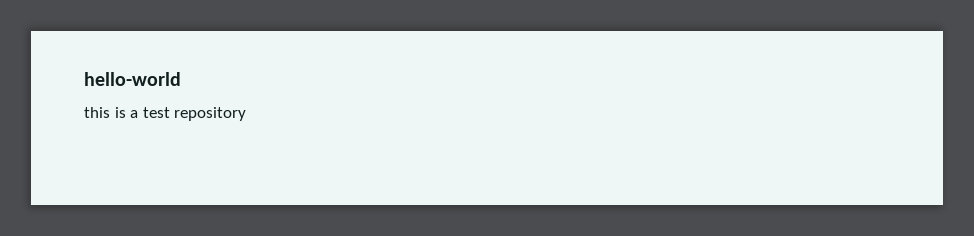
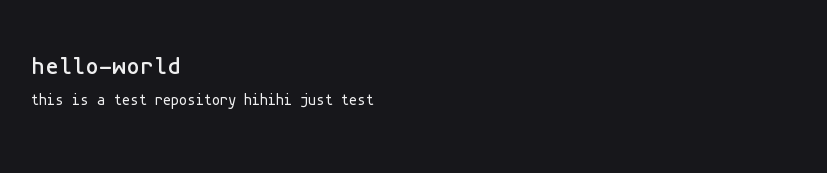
(247, 114) none -> [244,93,374,108] hihihi just test

